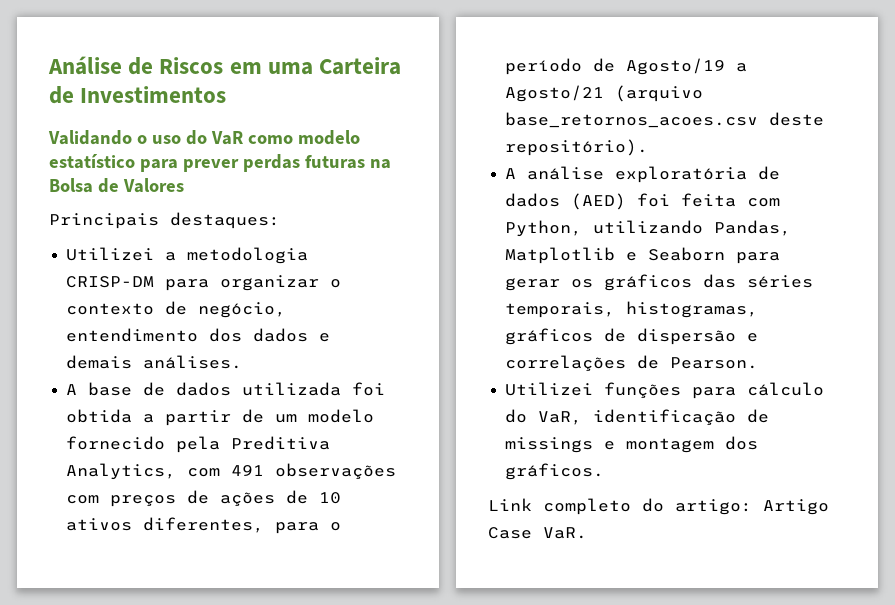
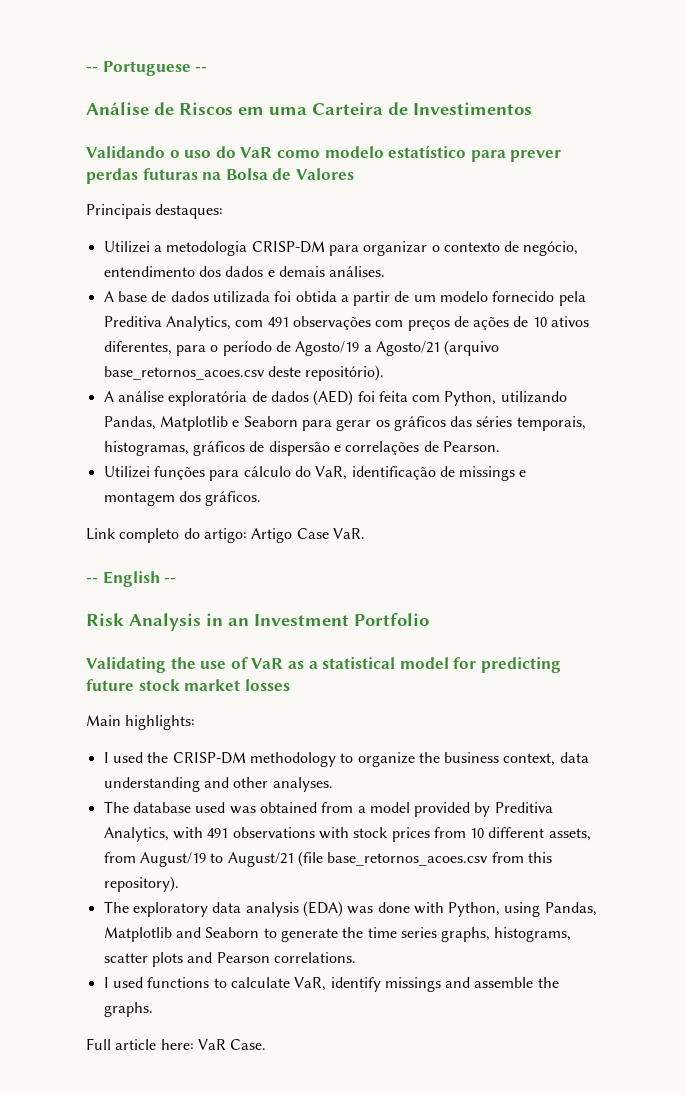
(48, 65) none -> [86,61,208,76] -- Portuguese -- //
(587, 533) none -> [86,571,177,587] [86,613,429,631] [86,657,561,673] [86,679,290,691] [86,715,196,730] [103,752,589,767] [103,777,333,792] [103,801,553,817] [103,827,591,842] [103,851,552,867] [103,876,179,892] [103,901,597,917] [103,927,572,942] [103,952,356,967] [103,977,559,992] [103,1002,153,1017] [86,1038,267,1050] // -- English -- // Risk Analysis in an Investment Portfolio // Validating the use of VaR as a statistical model for predicting future stock market losses // Main highlights: // I used the CRISP-DM methodology to organize the business context, data understanding and other analyses. // The database used was obtained from a model provided by Preditiva Analytics, with 491 observations with stock prices from 10 different assets, from August/19 to August/21 (file base_retornos_acoes.csv from this repository). // The exploratory data analysis (EDA) was done with Python, using Pandas, Matplotlib and Seaborn to generate the time series graphs, histograms, scatter plots and Pearson correlations. // I used functions to calculate VaR, identify missings and assemble the graphs. // Full article here: VaR Case.

